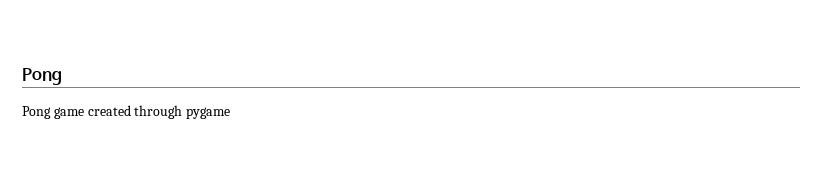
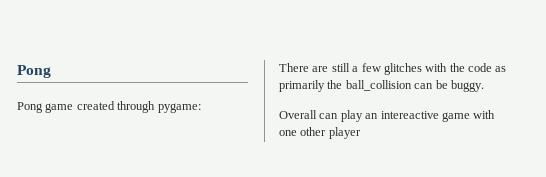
[186,107,231,119] pygame -> [157,103,201,113] [279,63,507,75] [279,80,484,92] [279,110,496,122] [279,127,361,139] pygame: // There are still a few glitches with the code as primarily the ball_collision can be buggy. // Overall can play an intereactive game with one other player

